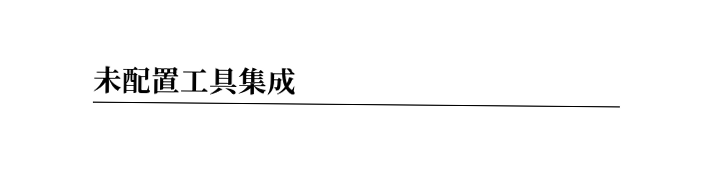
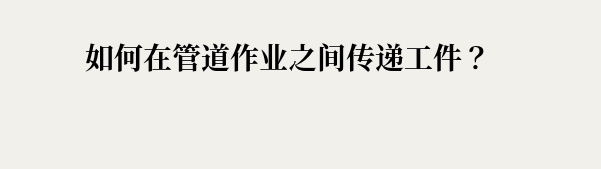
[92,65,297,97] 未配置工具集成 -> [85,43,491,73] 如何在管道作业之间传递工件？

